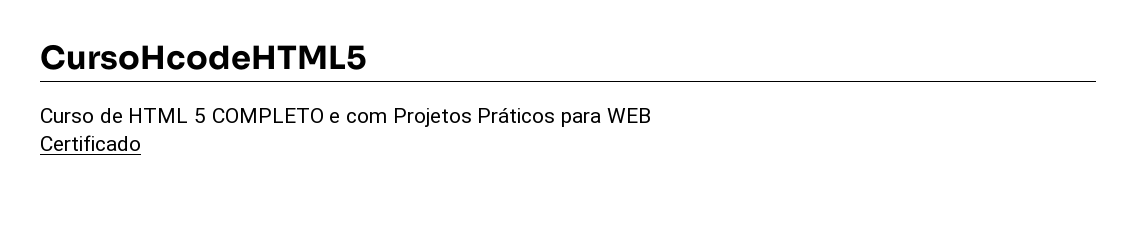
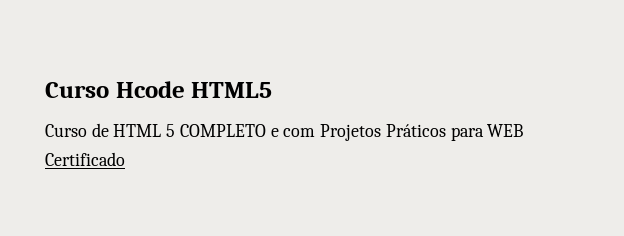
[40,44,367,70] CursoHcodeHTML5 -> [45,81,273,98] Curso Hcode HTML5

